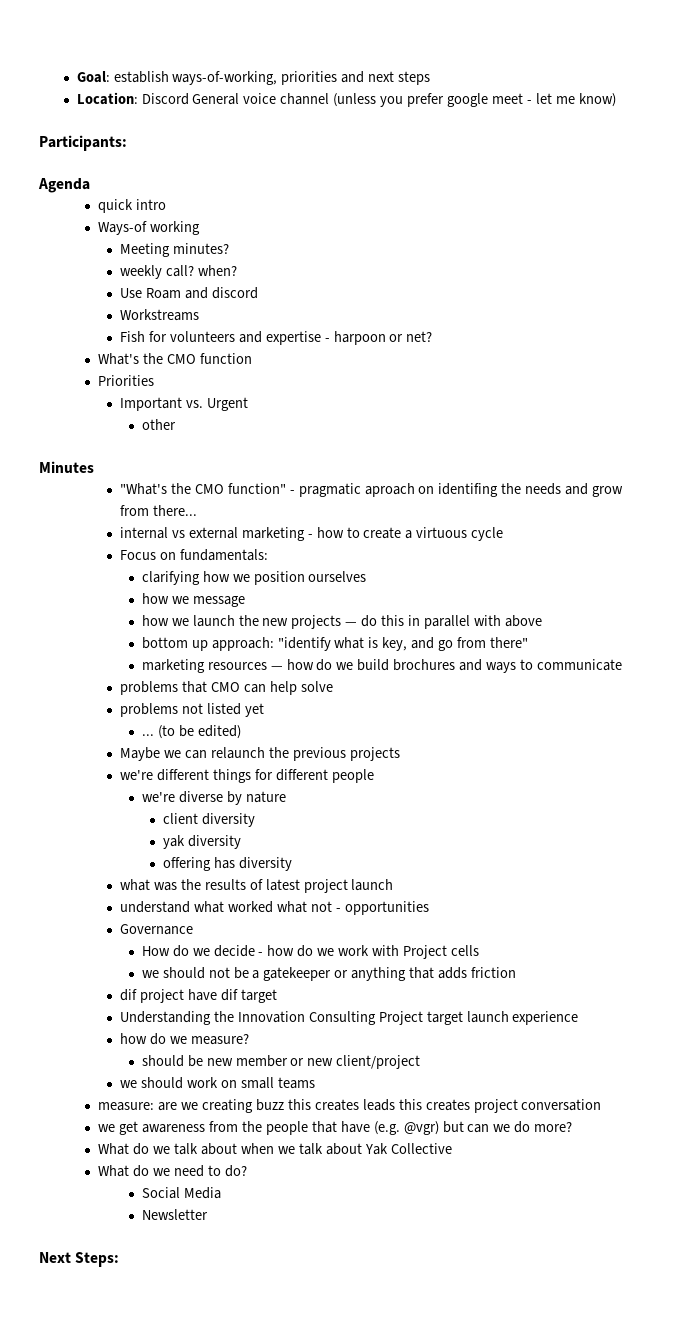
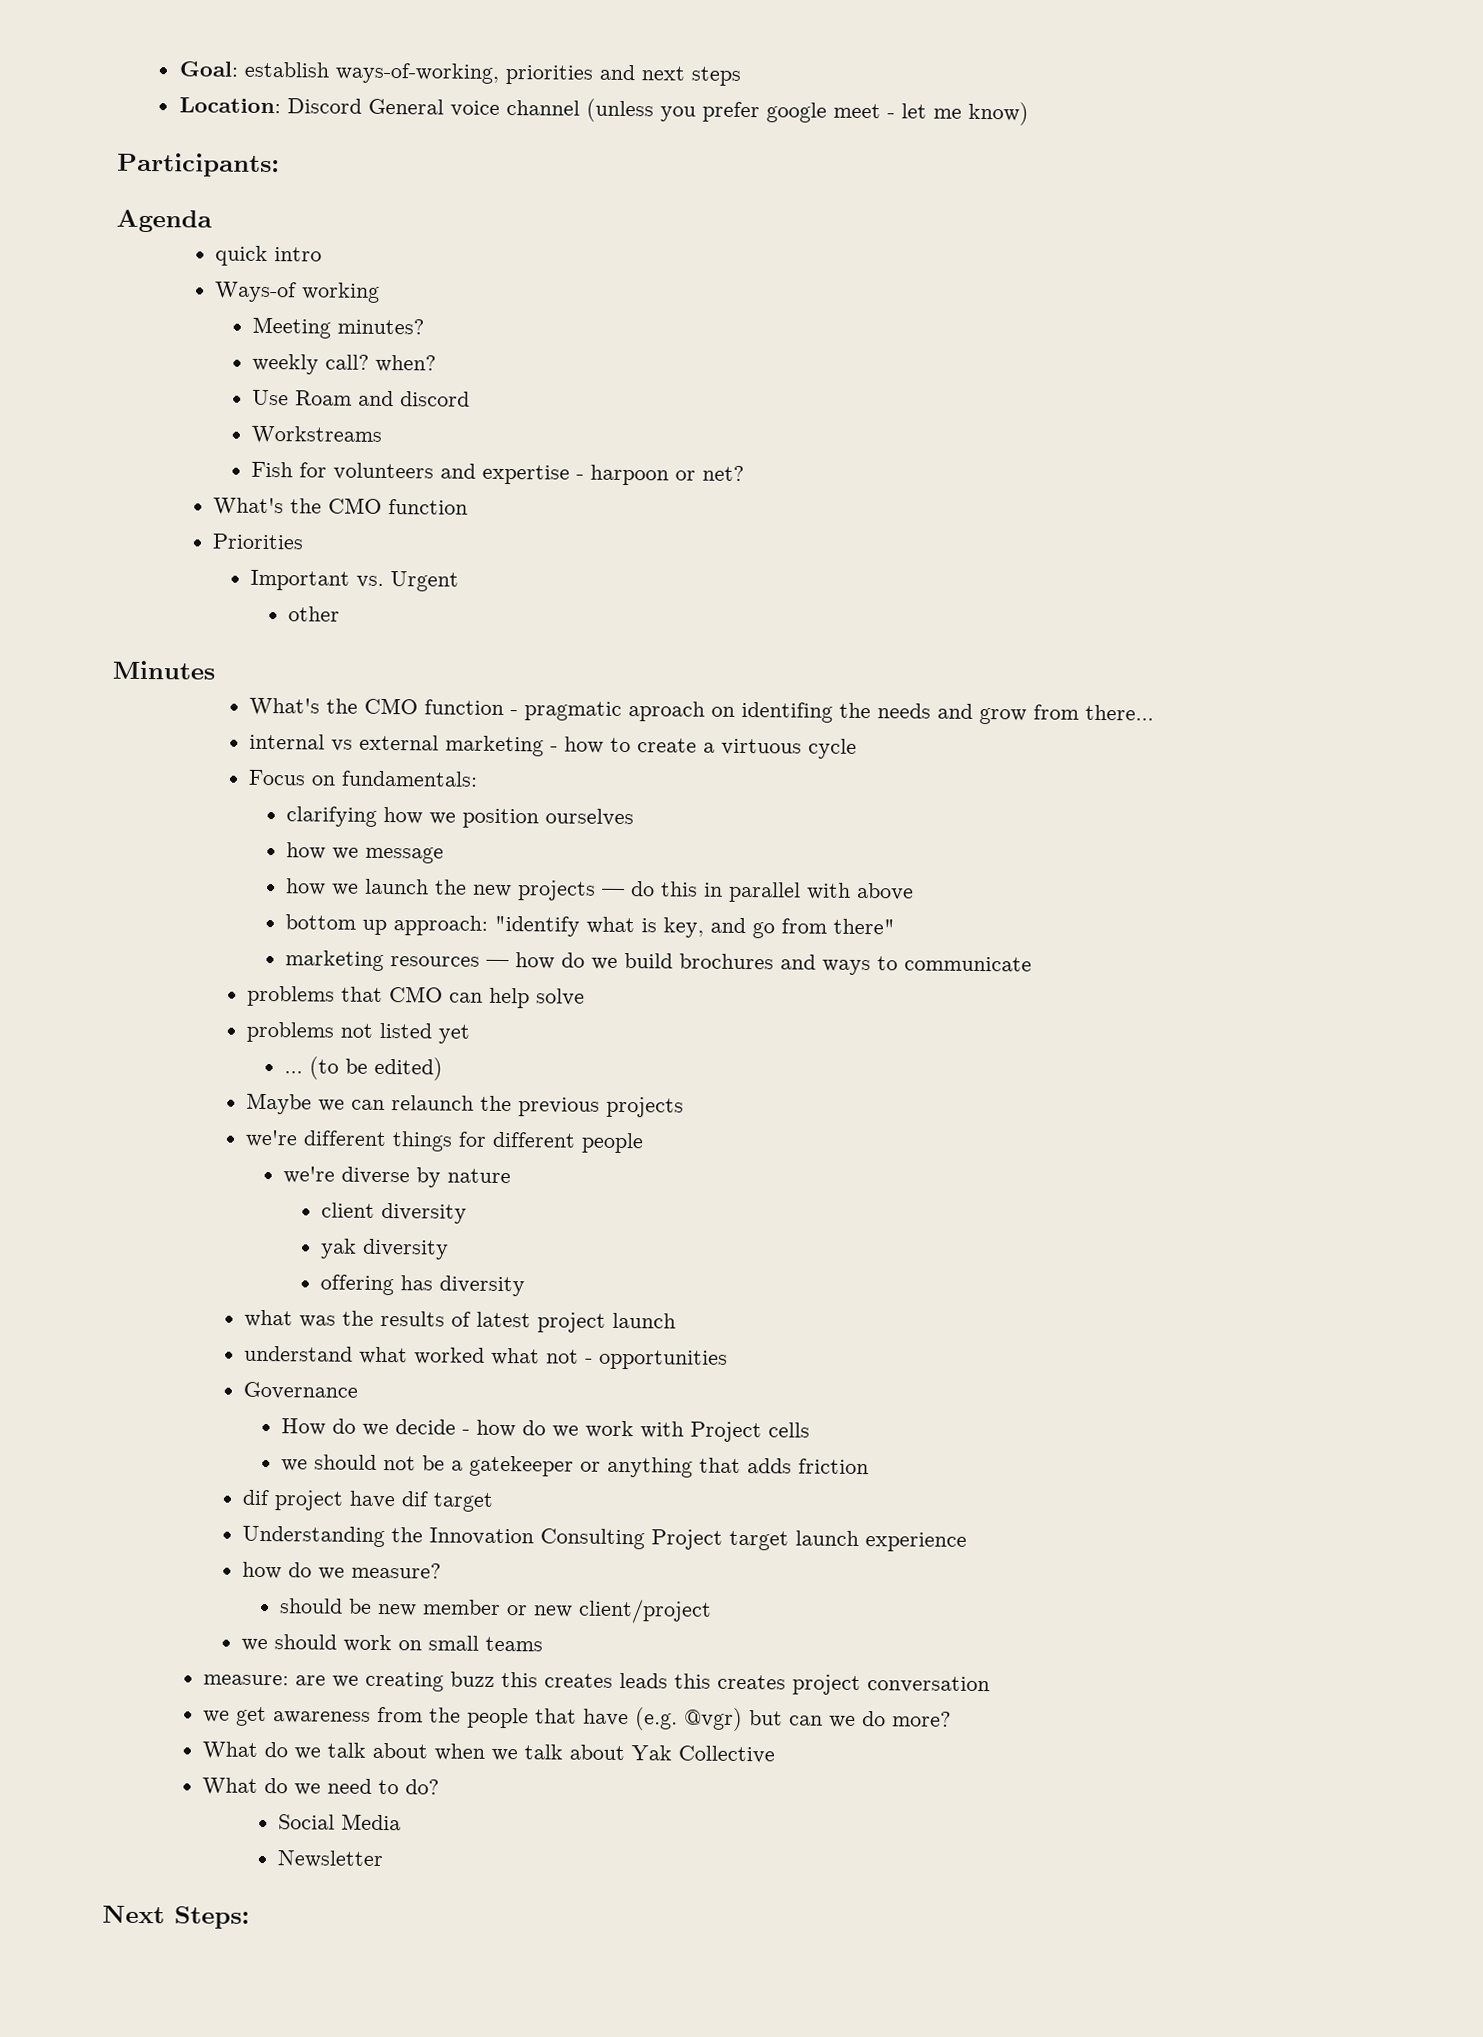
[120,483,286,495] "What's the CMO function" -> [249,697,505,716] What's the CMO function

